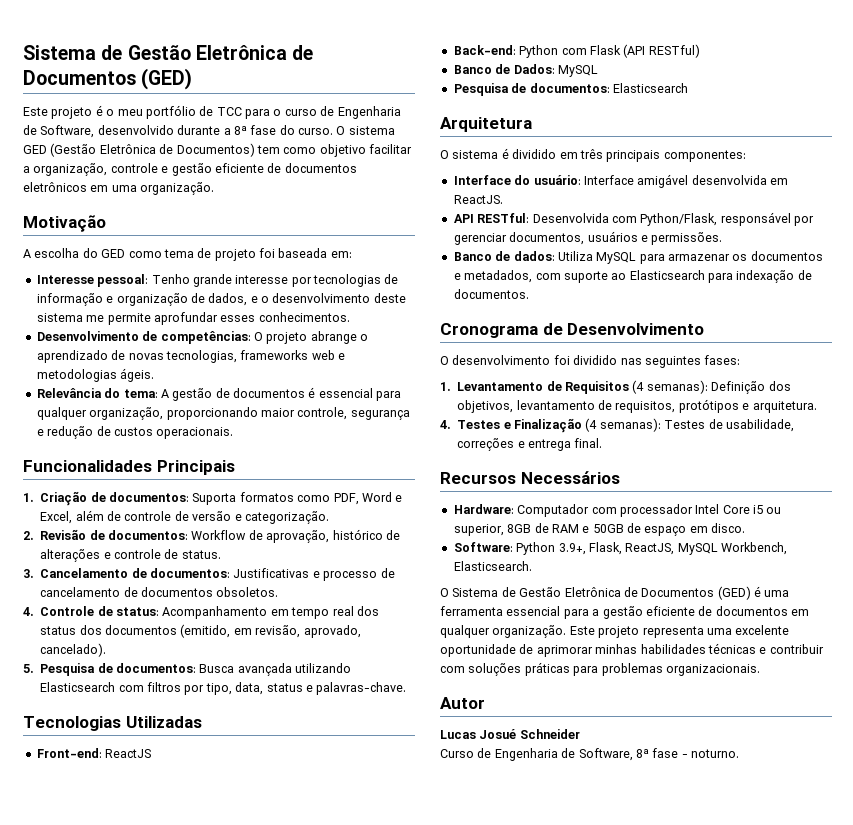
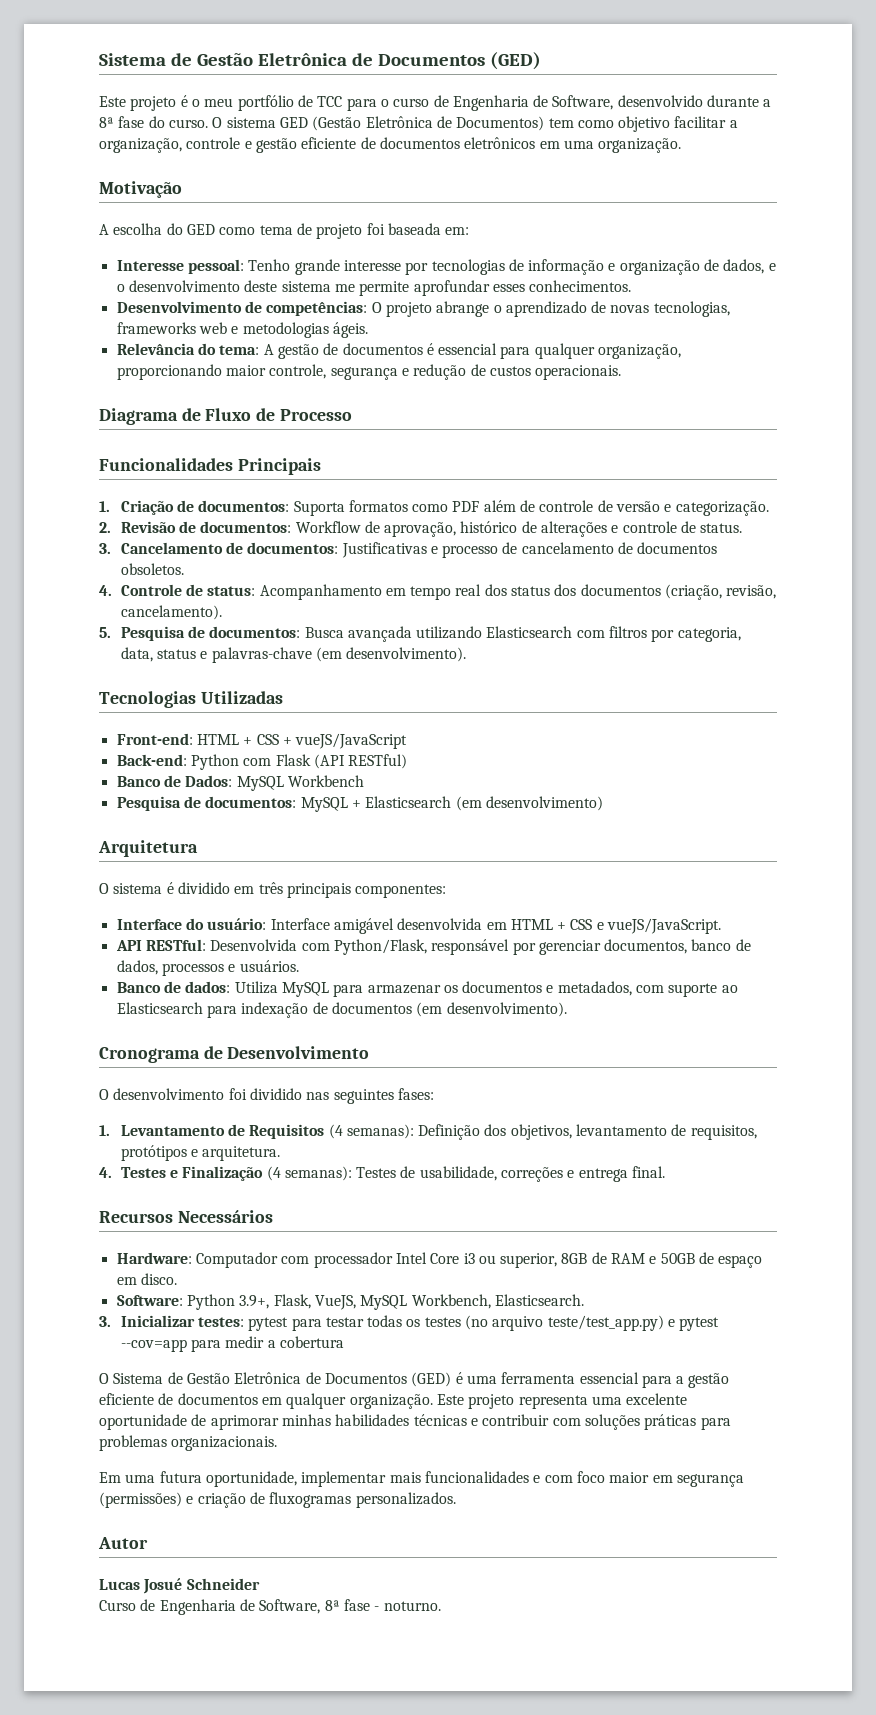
(234, 433) none -> [99,408,352,425] // Diagrama de Fluxo de Processo
[333,492,403,505] [40,511,73,524] PDF, Word e Excel, -> [452,501,480,512] PDF
[180,624,361,638] [40,643,107,657] (emitido, em revisão, aprovado, cancelado). -> [665,584,777,600] [120,605,222,620] (criação, revisão, cancelamento).
[205,683,232,695] tipo, -> [677,627,741,642] categoria,
[316,682,407,695] palavras-chave. -> [211,647,467,663] palavras-chave (em desenvolvimento).
[105,749,152,758] ReactJS -> [196,733,408,749] HTML + CSS + vueJS/JavaScript
[453,83,688,96] // Pesquisa de documentos: Elasticsearch -> [287,775,364,787] [116,796,603,812] Workbench // Pesquisa de documentos: MySQL + Elasticsearch (em desenvolvimento)
[453,195,503,204] ReactJS. -> [510,918,722,934] HTML + CSS e vueJS/JavaScript.
[587,231,723,245] usuários e permissões. -> [691,939,751,951] [116,960,299,976] banco de dados, processos e usuários.
[453,289,529,299] documentos. -> [331,1002,567,1017] documentos (em desenvolvimento).
[753,505,763,514] i5 -> [463,1253,475,1264] i3
[625,543,675,555] ReactJS, -> [314,1295,356,1310] VueJS,
(532, 566) none -> [99,1315,720,1331] [120,1336,344,1352] // 3. Inicializar testes: pytest para testar todas os testes (no arquivo teste/test_app.py) e pytest --cov=app para medir a cobertura
(760, 670) none -> [99,1471,744,1487] [99,1492,456,1508] // Em uma futura oportunidade, implementar mais funcionalidades e com foco maior em segurança (permissões) e criação de fluxogramas personalizados.

